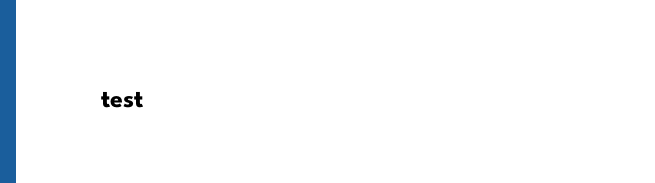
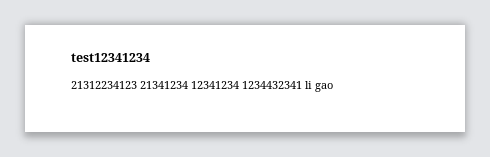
[101,91,144,108] test -> [71,53,150,62] [71,81,333,92] test12341234 // 21312234123 21341234 12341234 1234432341 li gao

